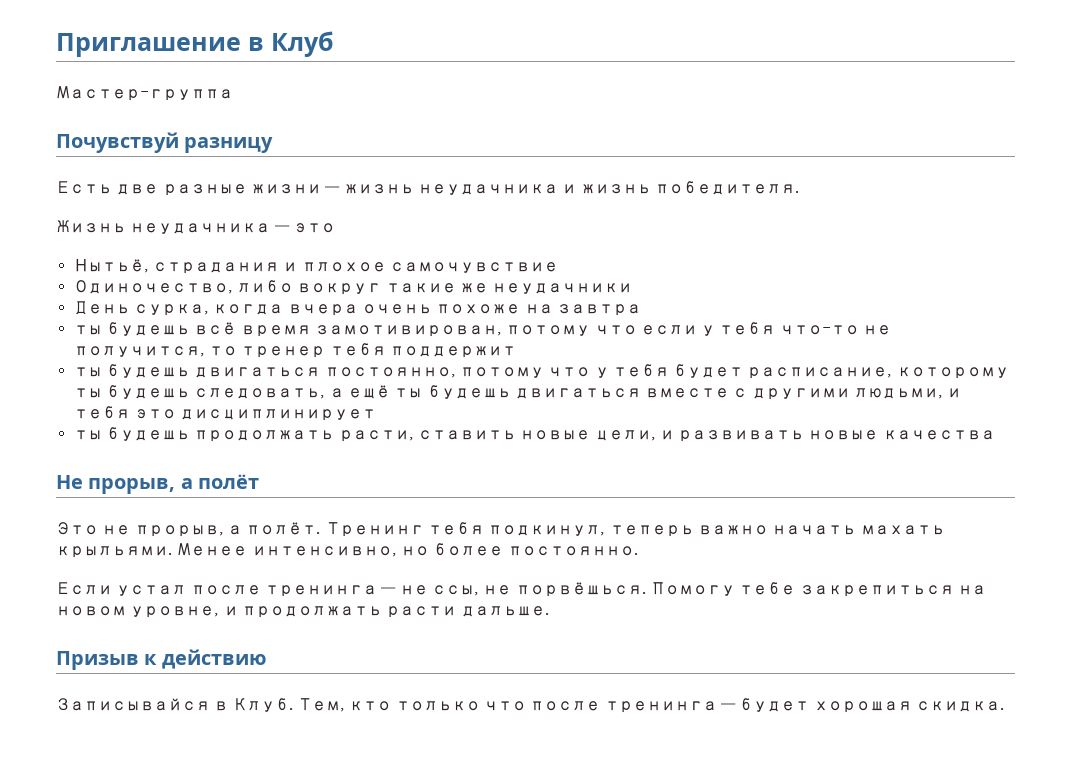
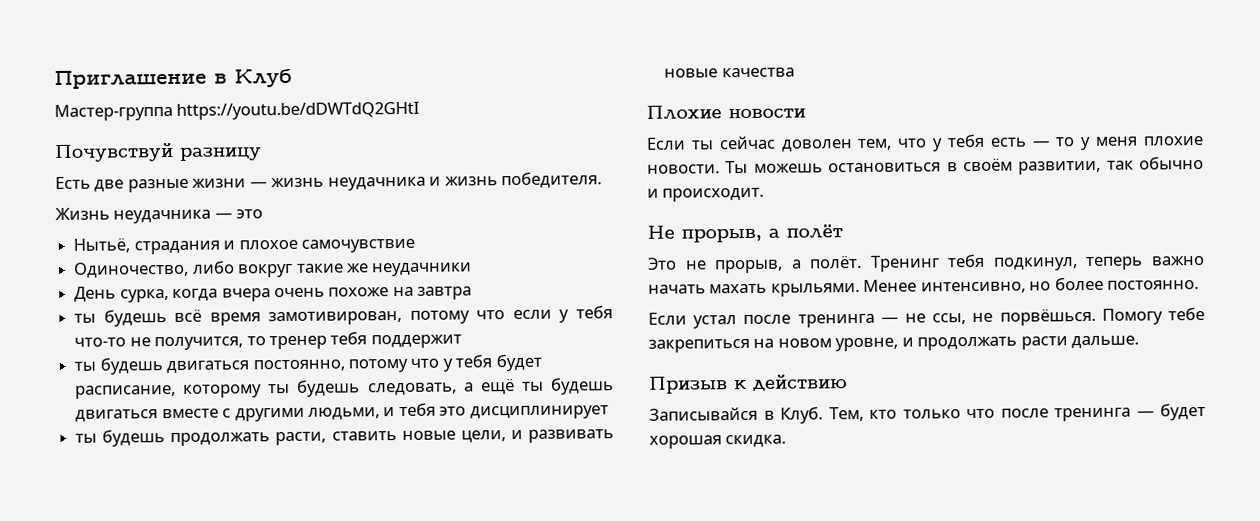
(233, 93) none -> [176,101,421,120] https://youtu.be/dDWTdQ2GHtI
(995, 435) none -> [646,105,806,120] [646,133,1205,152] [647,155,1204,175] [647,187,765,202] // Плохие новости // Если ты сейчас доволен тем, что у тебя есть — то у меня плохие новости. Ты можешь остановиться в своём развитии, так обычно и происходит.

